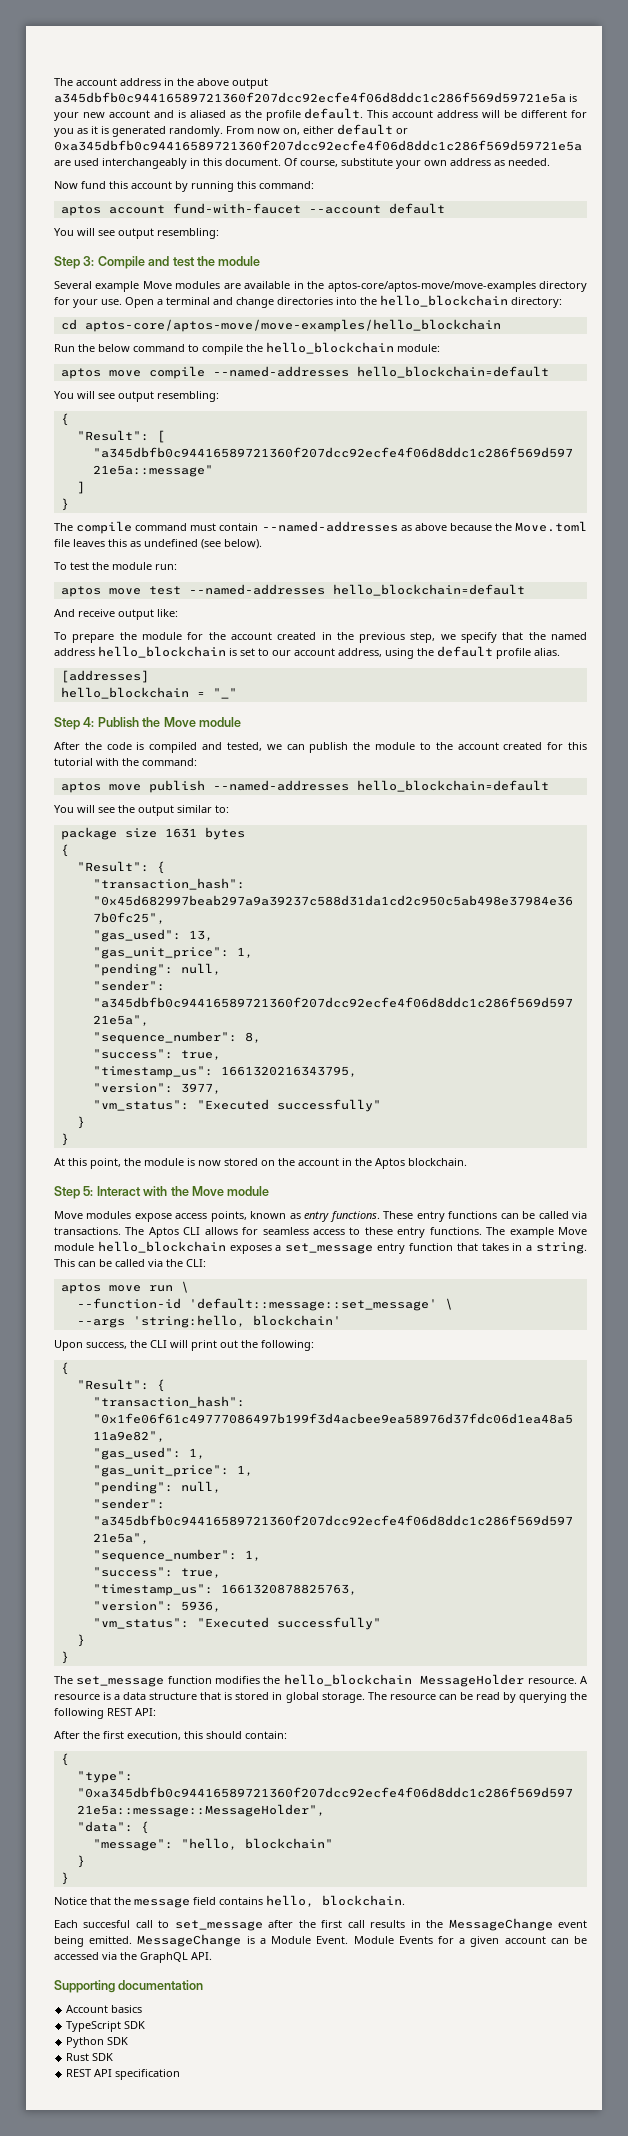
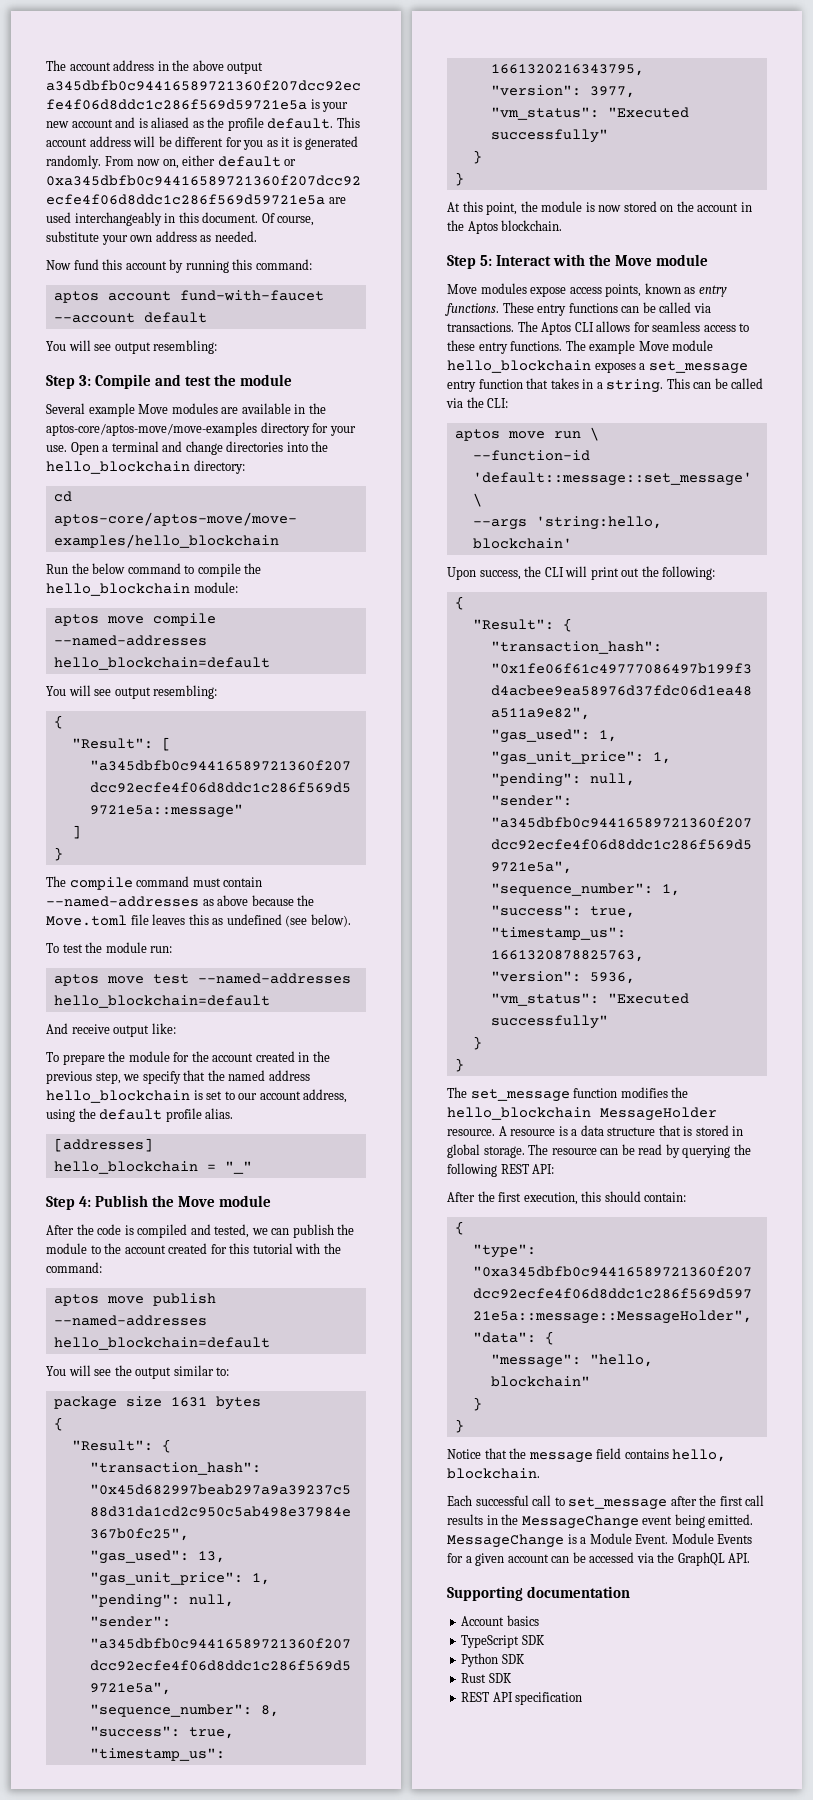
[83,1920,131,1928] succesful -> [475,1495,529,1506] successful

